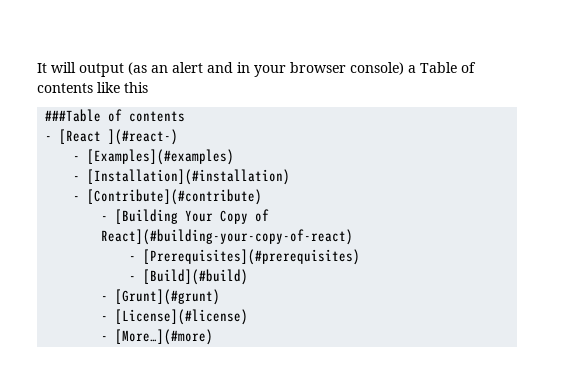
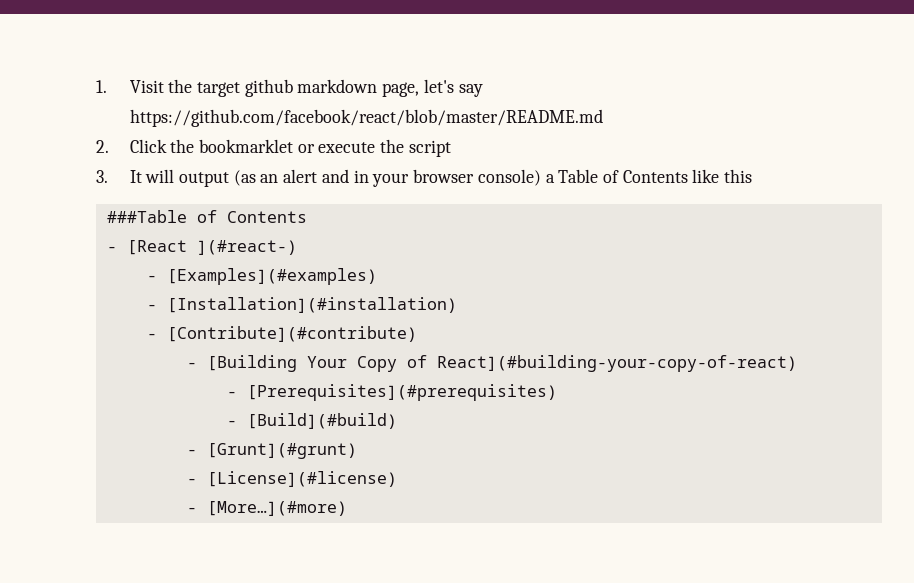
(37, 68) none -> [96,79,483,97] [129,109,603,127] [96,139,451,157] [96,170,108,183] 1. Visit the target github markdown page, let's say https://github.com/facebook/react/blob/master/README.md // 2. Click the bookmarklet or execute the script // 3.
[37,83,93,93] contents -> [622,170,688,183] Contents
[129,111,186,122] contents -> [226,211,307,223] Contents

